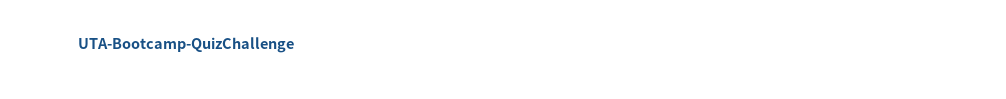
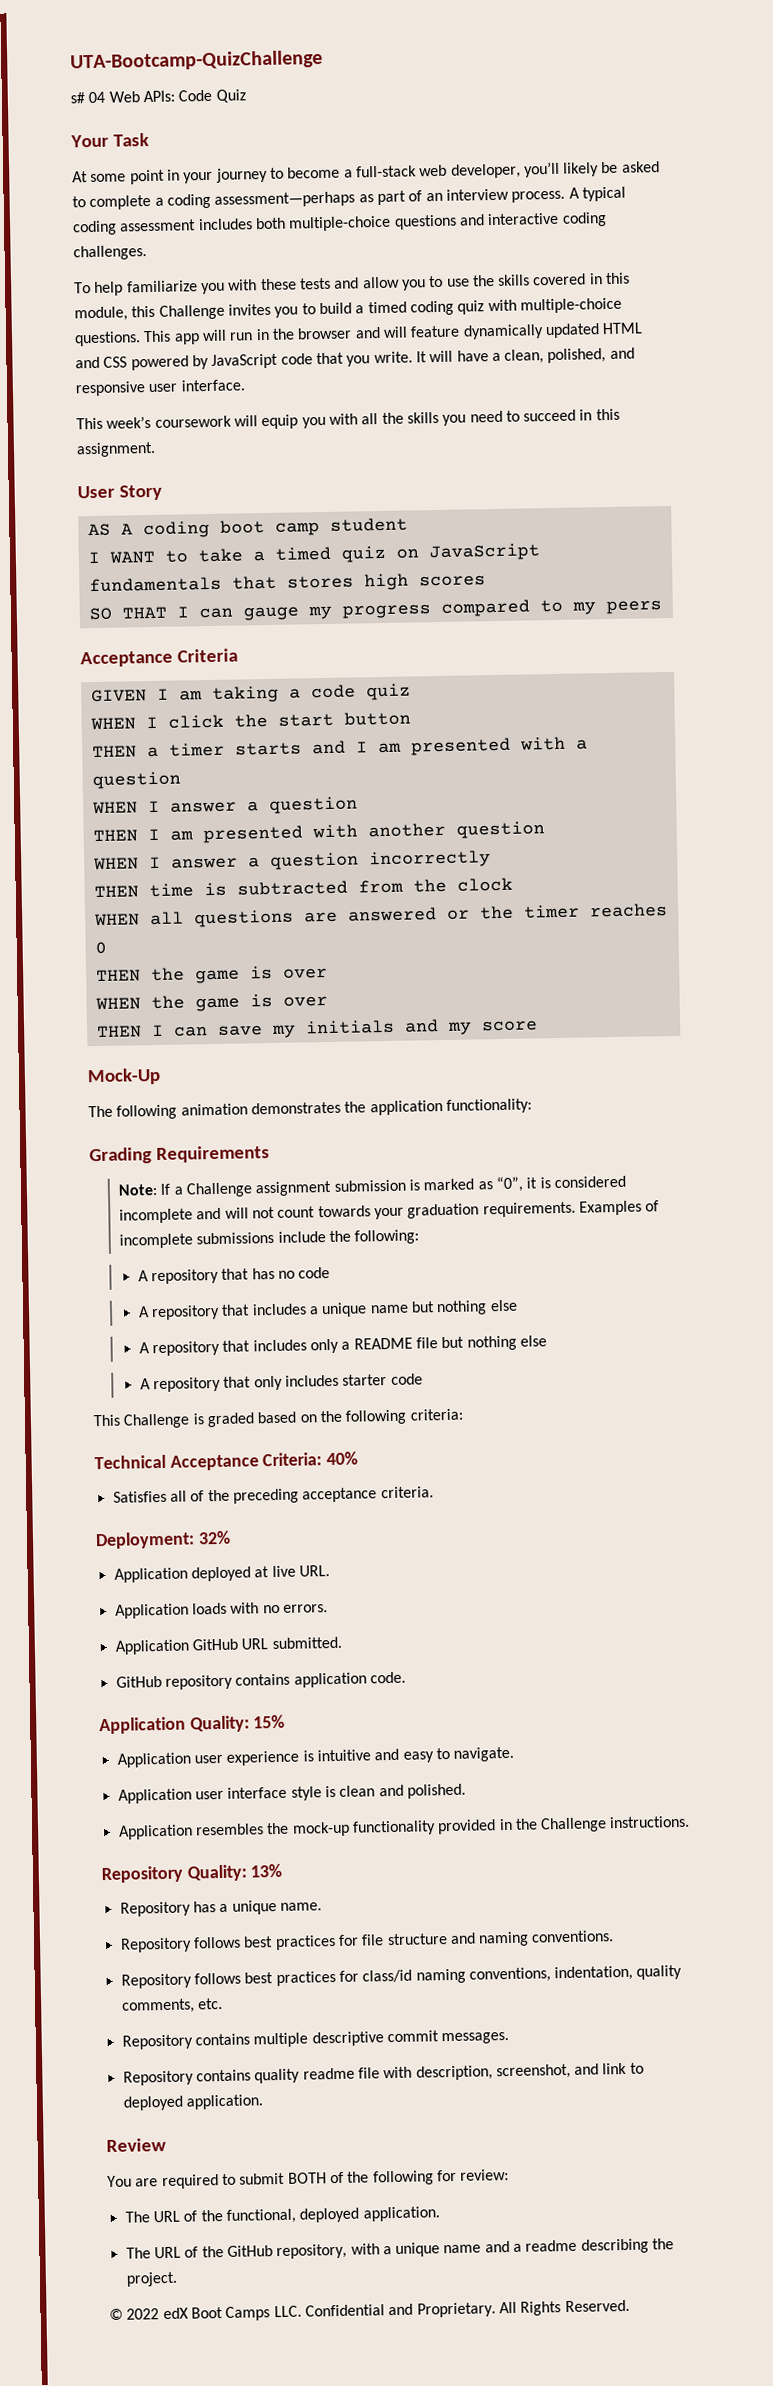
(294, 45) none -> [70,89,246,104] [70,132,149,148] [72,161,660,185] [72,186,626,211] [72,212,607,236] [73,245,147,261] [74,272,631,296] [74,297,622,322] [74,322,644,347] [75,347,635,371] [75,379,245,397] [76,408,620,430] [76,441,156,458] [77,484,162,501] [87,517,408,539] [87,543,540,564] [88,573,486,593] [88,599,662,621] [80,648,238,668] [90,683,411,703] [89,711,411,731] [91,736,588,759] [91,771,181,790] [91,796,358,815] [92,821,545,844] [92,850,491,871] [93,877,513,899] [93,903,668,928] [94,941,107,955] [95,965,328,984] [94,993,328,1012] [96,1019,538,1039] [87,1067,161,1086] [88,1098,532,1120] [89,1145,270,1165] [118,1175,626,1198] [119,1200,660,1224] [119,1229,420,1249] [137,1266,331,1285] [137,1299,518,1321] [138,1335,547,1357] [139,1373,423,1393] [93,1408,463,1429] [94,1451,359,1471] [112,1486,434,1504] [95,1530,231,1550] [113,1565,330,1583] [114,1602,328,1619] [114,1636,342,1655] [115,1671,406,1690] [99,1714,286,1735] [116,1746,515,1768] [117,1783,466,1804] [118,1815,691,1840] [101,1863,283,1884] [119,1900,322,1917] [119,1930,615,1953] [120,1964,683,1989] [121,1997,223,2014] [121,2030,510,2050] [122,2062,644,2086] [122,2094,263,2111] [106,2137,167,2153] [107,2169,510,2190] [124,2206,440,2224] [125,2238,675,2260] [125,2271,178,2287] [109,2299,630,2321] // s# 04 Web APIs: Code Quiz // Your Task // At some point in your journey to become a full-stack web developer, you’ll likely be asked to complete a coding assessment—perhaps as part of an interview process. A typical coding assessment includes both multiple-choice questions and interactive coding challenges. // To help familiarize you with these tests and allow you to use the skills covered in this module, this Challenge invites you to build a timed coding quiz with multiple-choice questions. This app will run in the browser and will feature dynamically updated HTML and CSS powered by JavaScript code that you write. It will have a clean, polished, and responsive user interface. // This week’s coursework will equip you with all the skills you need to succeed in this assignment. // User Story // AS A coding boot camp student // I WANT to take a timed quiz on JavaScript fundamentals that stores high scores // SO THAT I can gauge my progress compared to my peers // Acceptance Criteria // GIVEN I am taking a code quiz // WHEN I click the start button // THEN a timer starts and I am presented with a question // WHEN I answer a question // THEN I am presented with another question // WHEN I answer a question incorrectly // THEN time is subtracted from the clock // WHEN all questions are answered or the timer reaches 0 // THEN the game is over // WHEN the game is over // THEN I can save my initials and my score // Mock-Up // The following animation demonstrates the application functionality: // Grading Requirements // Note: If a Challenge assignment submission is marked as “0”, it is considered incomplete and will not count towards your graduation requirements. Examples of incomplete submissions include the following: // A repository that has no code // A repository that includes a unique name but nothing else // A repository that includes only a README file but nothing else // A repository that only includes starter code // This Challenge is graded based on the following criteria: // Technical Acceptance Criteria: 40% // Satisfies all of the preceding acceptance criteria. // Deployment: 32% // Application deployed at live URL. // Application loads with no errors. // Application GitHub URL submitted. // GitHub repository contains application code. // Application Quality: 15% // Application user experience is intuitive and easy to navigate. // Application user interface style is clean and polished. // Application resembles the mock-up functionality provided in the Challenge instructions. // Repository Quality: 13% // Repository has a unique name. // Repository follows best practices for file structure and naming conventions. // Repository follows best practices for class/id naming conventions, indentation, quality comments, etc. // Repository contains multiple descriptive commit messages. // Repository contains quality readme file with description, screenshot, and link to deployed application. // Review // You are required to submit BOTH of the following for review: // The URL of the functional, deployed application. // The URL of the GitHub repository, with a unique name and a readme describing the project. // © 2022 edX Boot Camps LLC. Confidential and Proprietary. All Rights Reserved.

